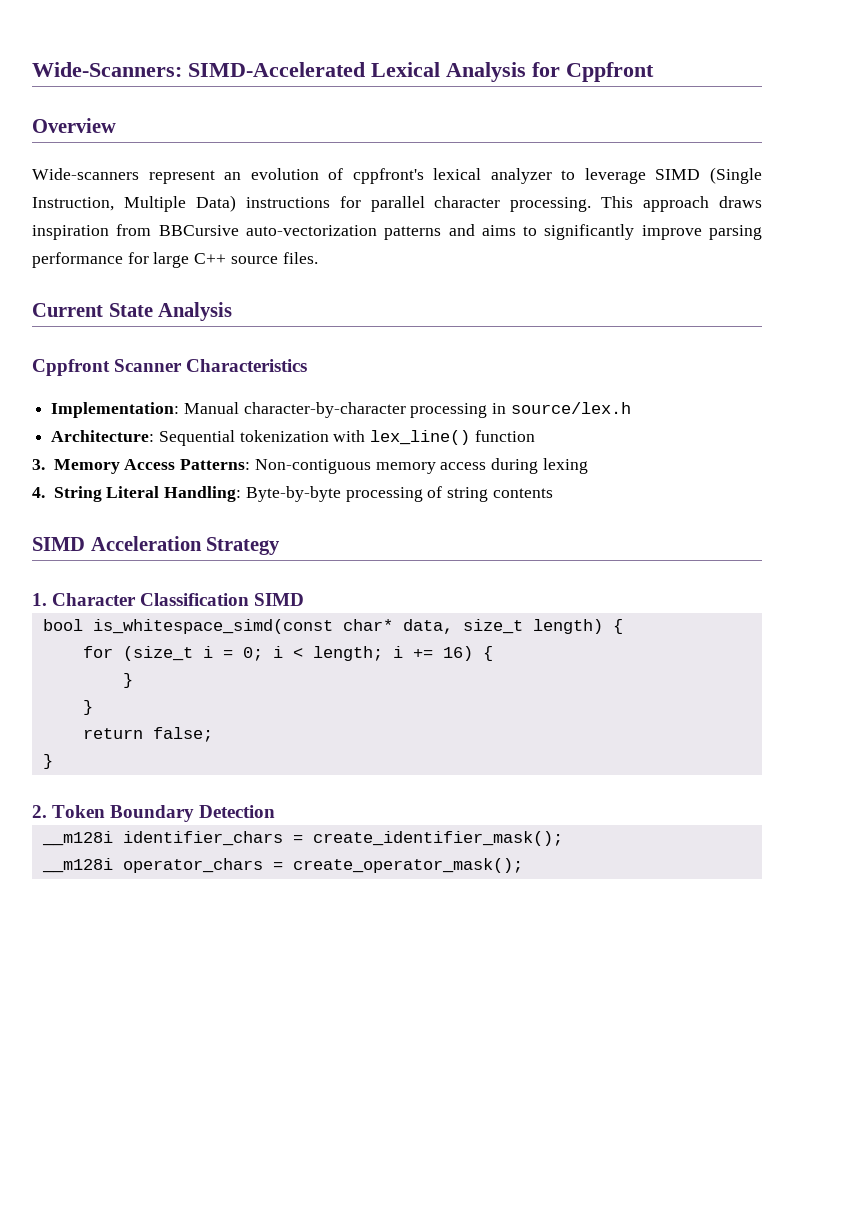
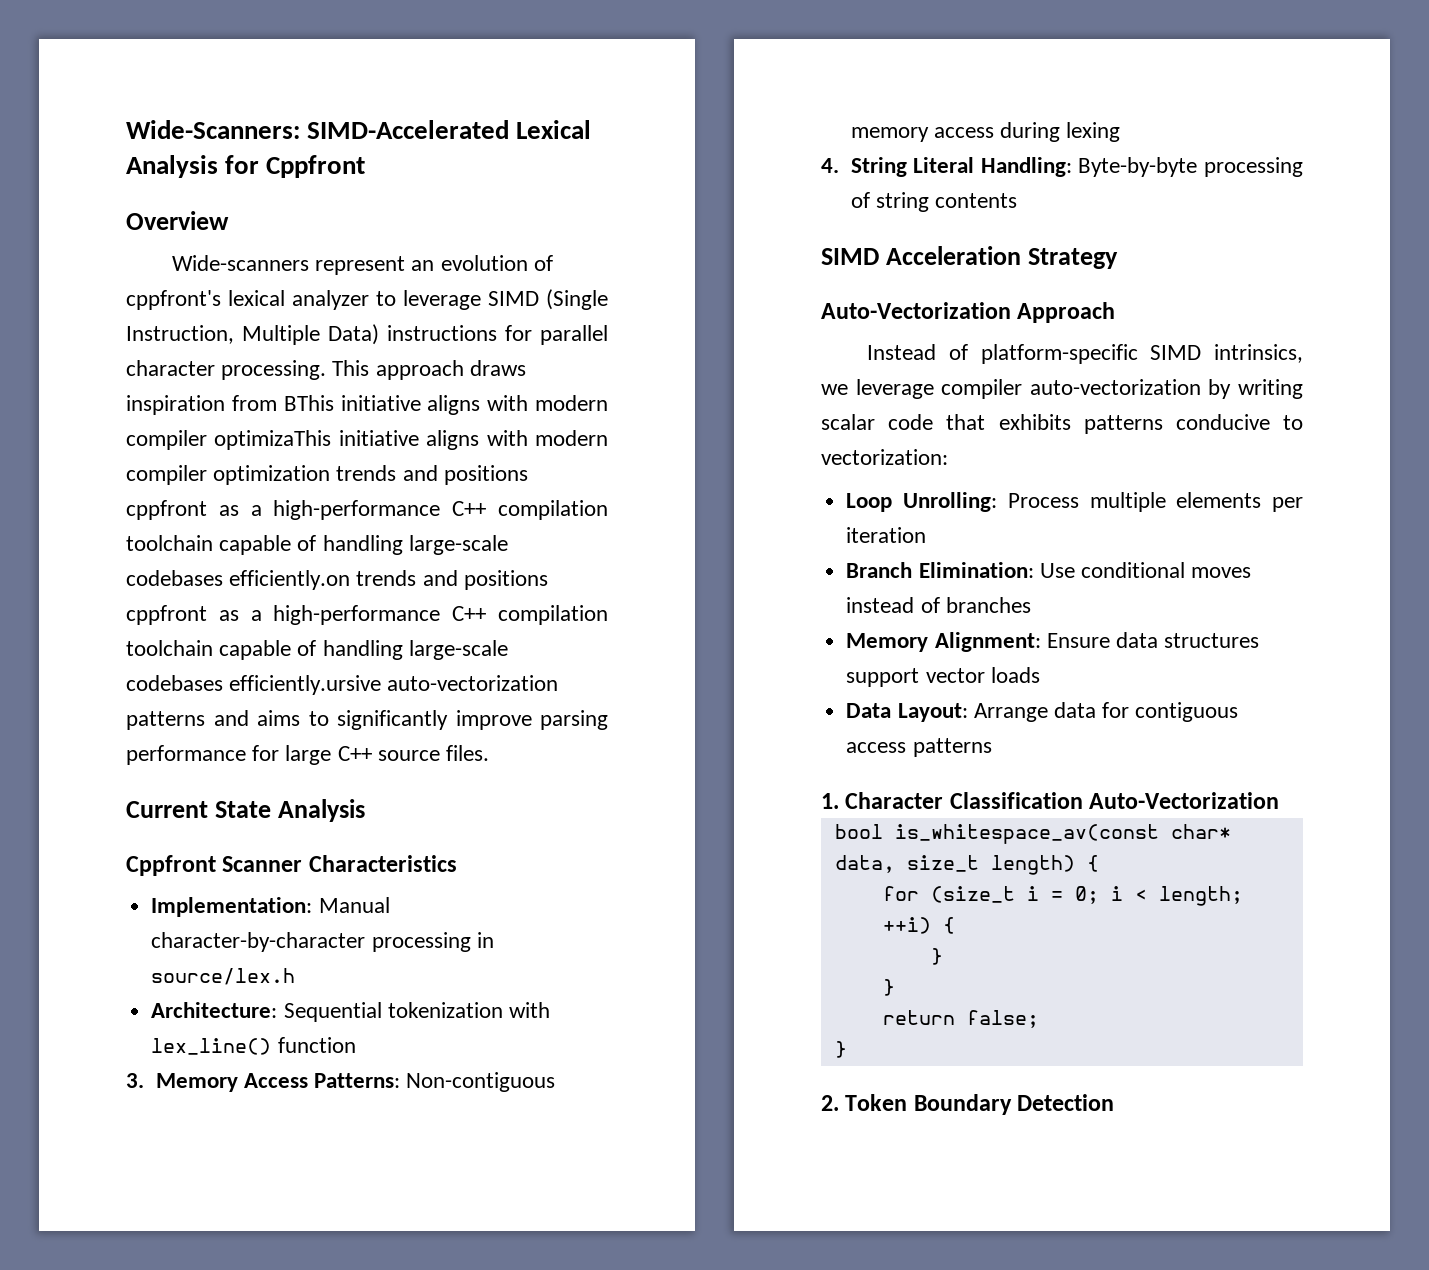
[158,225,239,236] BBCursive -> [283,395,608,415] [126,430,608,450] [126,465,528,485] [126,500,608,520] [126,535,508,555] [126,570,548,590] [126,605,608,625] [126,640,508,660] [126,675,382,695] BThis initiative aligns with modern compiler optimizaThis initiative aligns with modern compiler optimization trends and positions cppfront as a high-performance C++ compilation toolchain capable of handling large-scale codebases efficiently.on trends and positions cppfront as a high-performance C++ compilation toolchain capable of handling large-scale codebases efficiently.ursive
(281, 546) none -> [821,302,1116,323] [867,344,1303,364] [821,379,1303,399] [821,414,1303,434] [821,449,948,465] [846,492,1303,512] [846,527,927,543] [846,562,1252,578] [846,597,1031,613] [846,632,1260,652] [846,667,1040,687] [846,702,1239,722] [846,738,992,757] // Auto-Vectorization Approach // Instead of platform-specific SIMD intrinsics, we leverage compiler auto-vectorization by writing scalar code that exhibits patterns conducive to vectorization: // Loop Unrolling: Process multiple elements per iteration // Branch Elimination: Use conditional moves instead of branches // Memory Alignment: Ensure data structures support vector loads // Data Layout: Arrange data for contiguous access patterns
[254,593,305,606] SIMD -> [1089,792,1280,809] Auto-Vectorization
[92,619,333,634] is_whitespace_simd(const -> [894,824,1159,844] is_whitespace_av(const
[392,646,473,661] i += 16) -> [882,917,931,934] ++i)
[41,831,563,846] [41,858,523,873] // __m128i identifier_chars = create_identifier_mask(); // __m128i operator_chars = create_operator_mask(); -> (1115, 1102) none

